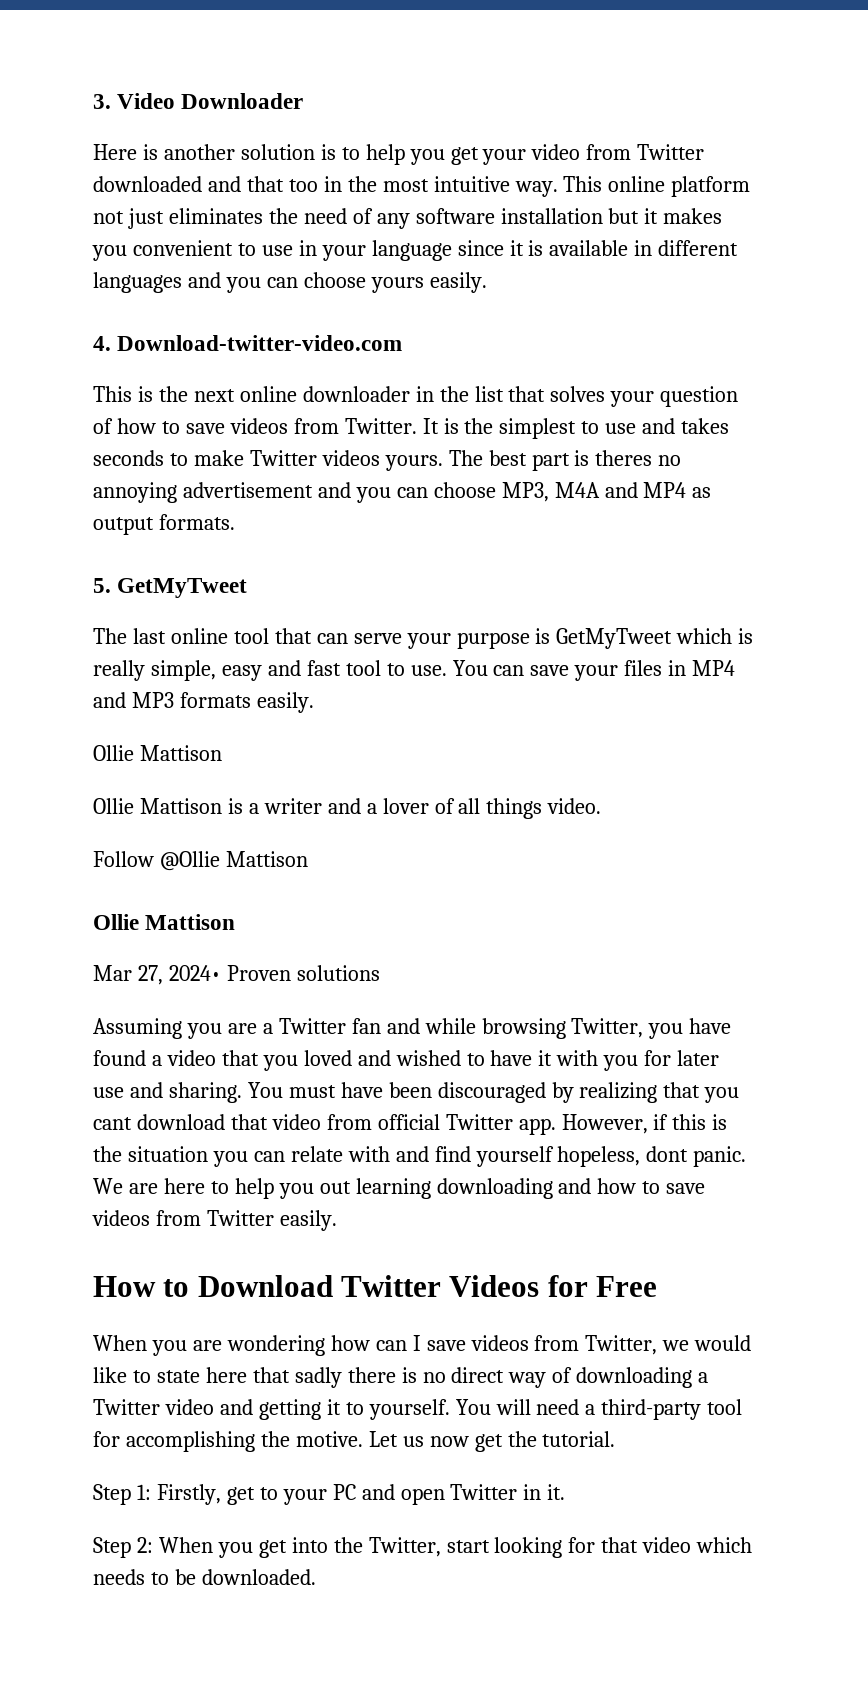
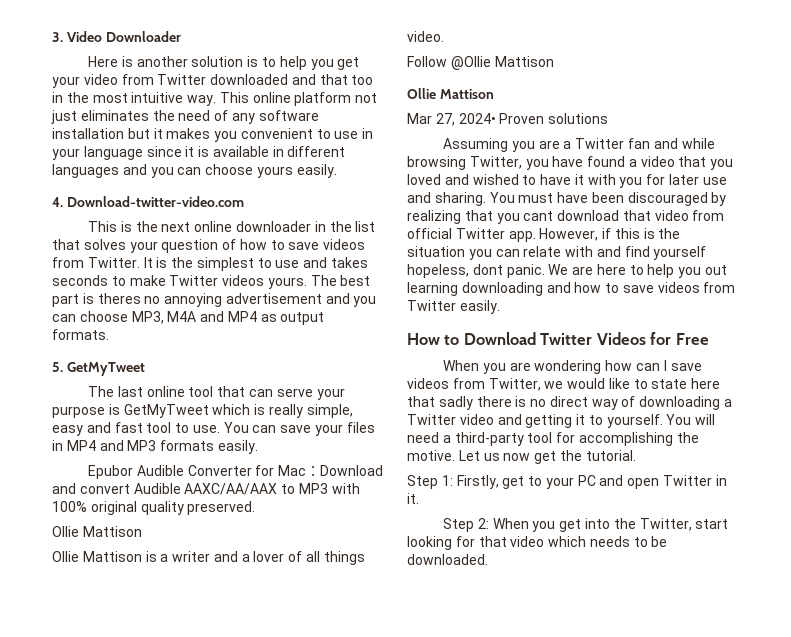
(314, 702) none -> [88,465,384,479] [52,483,360,495] [52,501,256,515] // Epubor Audible Converter for Mac：Download and convert Audible AAXC/AA/AAX to MP3 with 100% original quality preserved.

